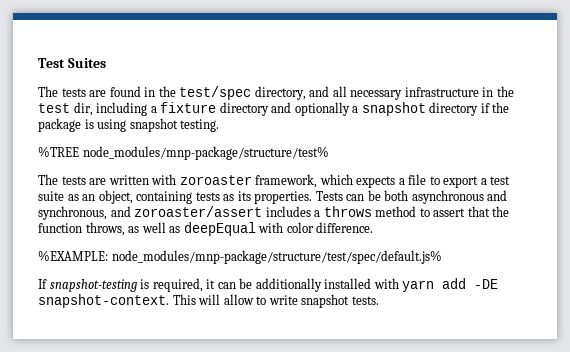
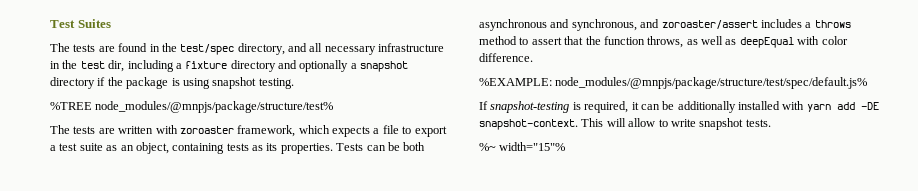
[82,146,329,160] node_modules/mnp-package/structure/test% -> [95,101,334,113] node_modules/@mnpjs/package/structure/test%
[111,250,442,264] node_modules/mnp-package/structure/test/spec/default.js% -> [555,77,868,89] node_modules/@mnpjs/package/structure/test/spec/default.js%
(379, 300) none -> [479,142,566,151] // %~ width="15"%

